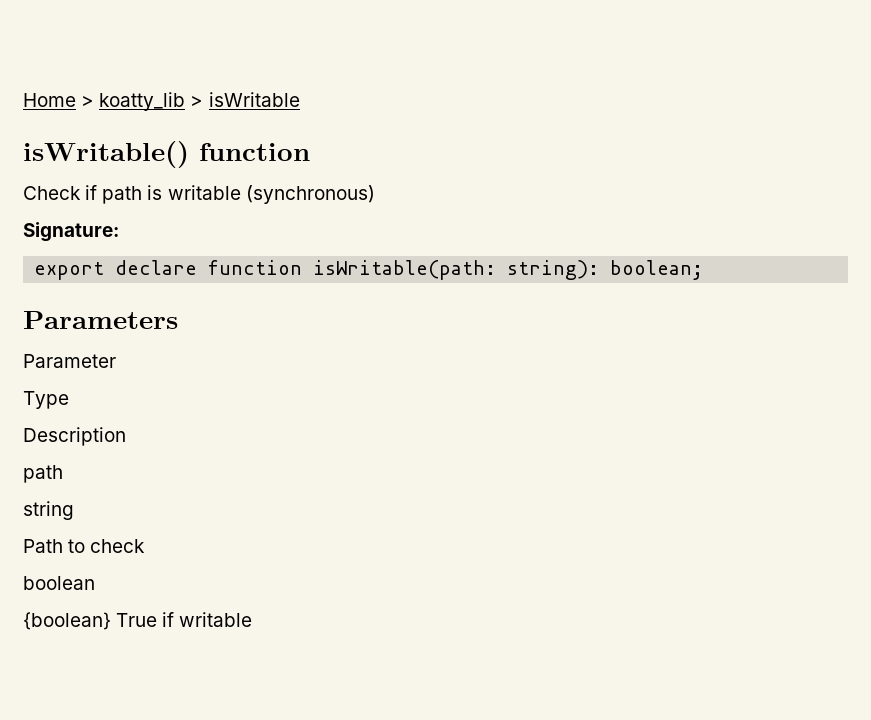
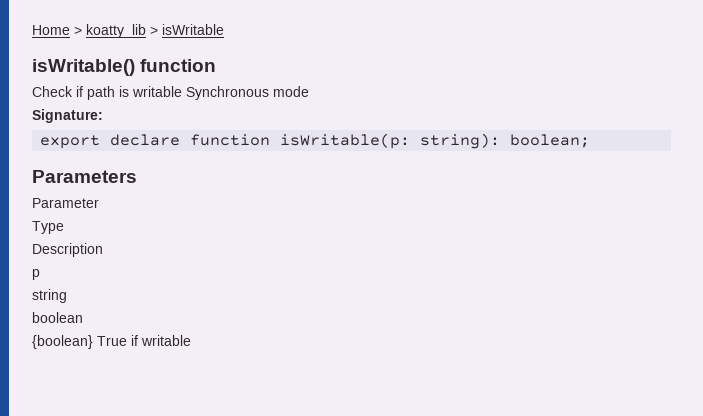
[245,185,375,204] (synchronous) -> [186,86,309,100] Synchronous mode
[313,260,497,280] isWritable(path: -> [280,133,411,149] isWritable(p:
[23,465,63,483] path -> [32,269,40,280] p
[23,539,146,553] // Path to check -> (67, 296) none

